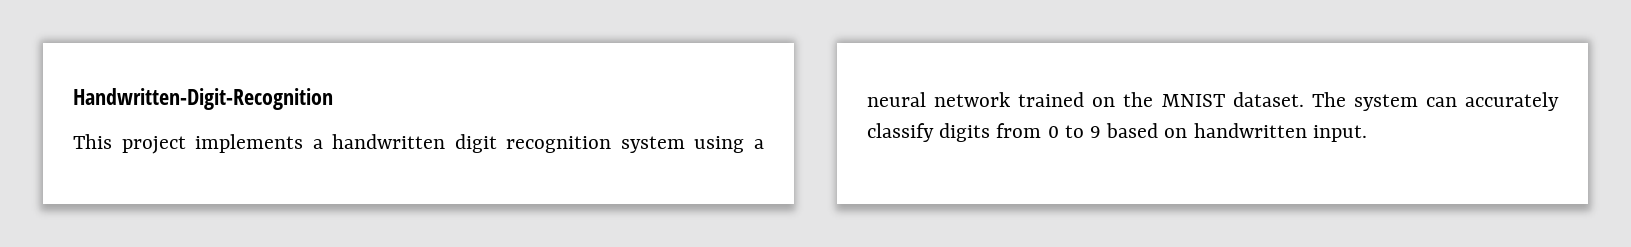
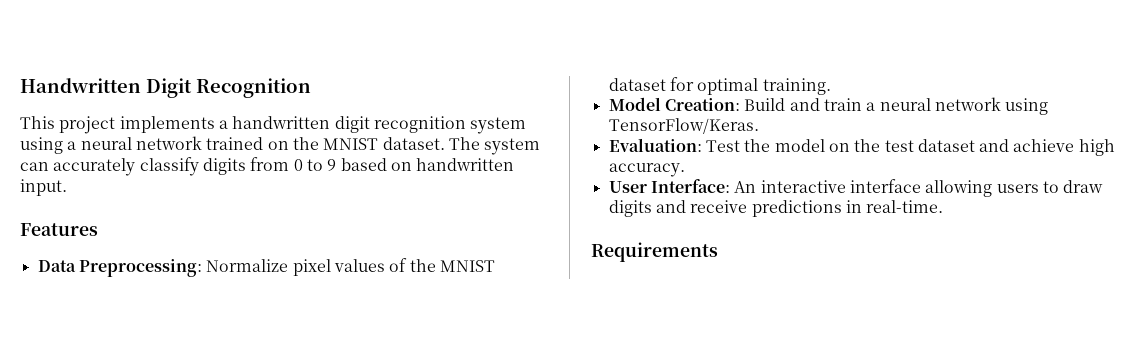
[73,88,333,110] Handwritten-Digit-Recognition -> [20,78,311,98] Handwritten Digit Recognition
(1367, 133) none -> [20,223,98,236] [37,258,495,277] [608,77,831,95] [608,97,1049,115] [608,118,759,134] [608,138,1115,156] [608,163,685,177] [608,179,1104,197] [608,200,944,217] [591,242,718,262] // Features // Data Preprocessing: Normalize pixel values of the MNIST dataset for optimal training. // Model Creation: Build and train a neural network using TensorFlow/Keras. // Evaluation: Test the model on the test dataset and achieve high accuracy. // User Interface: An interactive interface allowing users to draw digits and receive predictions in real-time. // Requirements

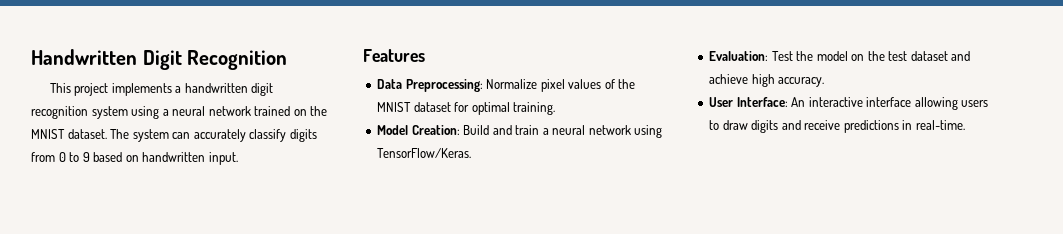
[591,242,718,262] // Requirements -> (965, 125) none

